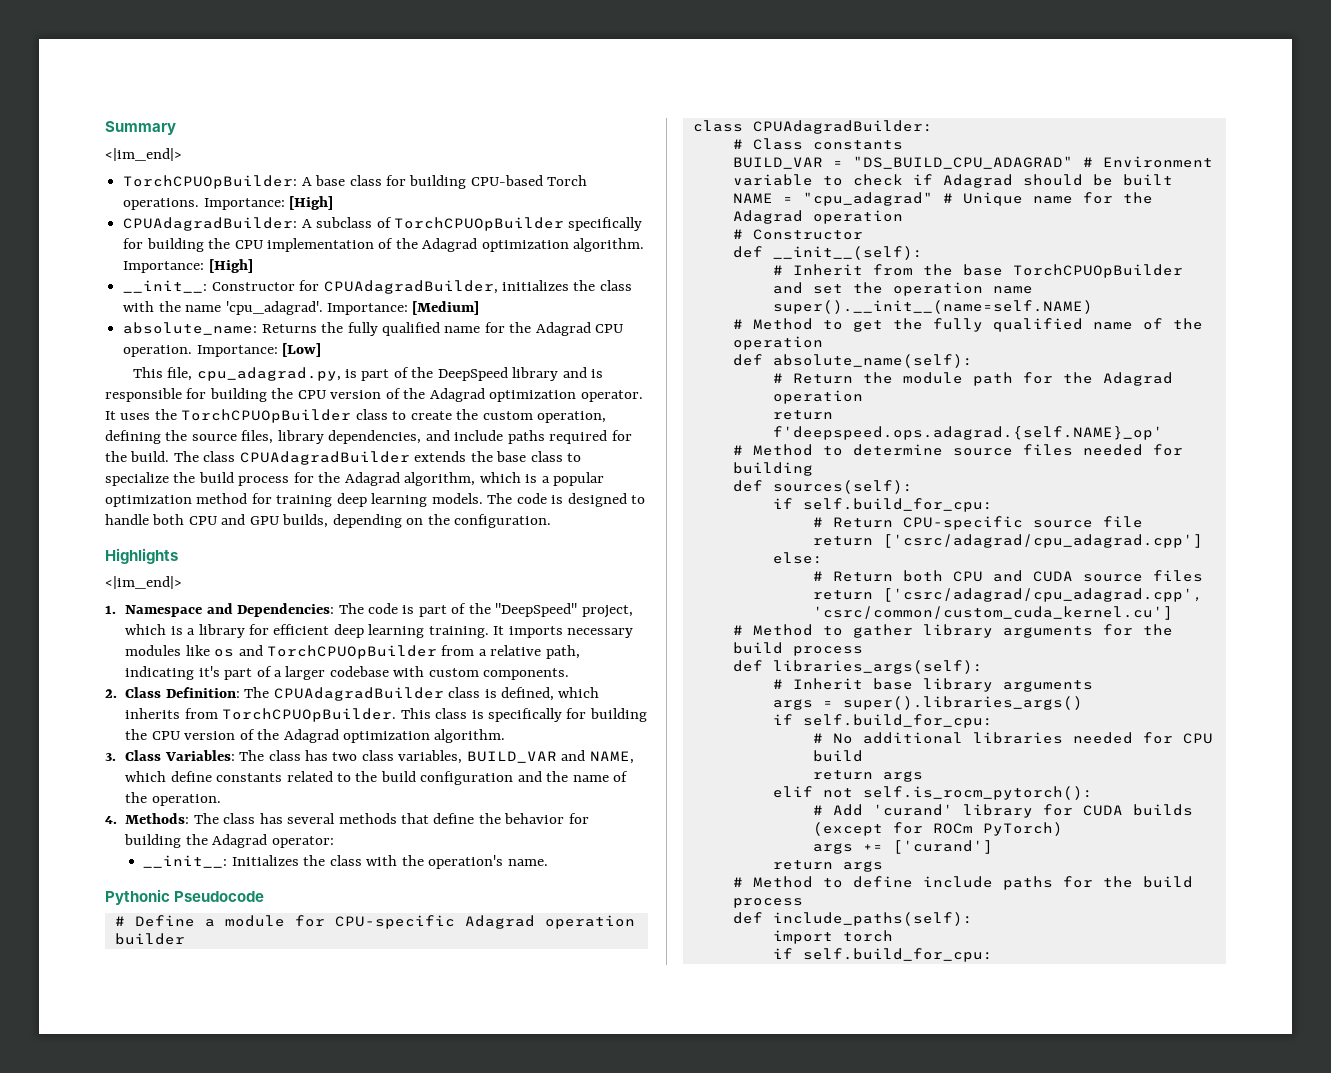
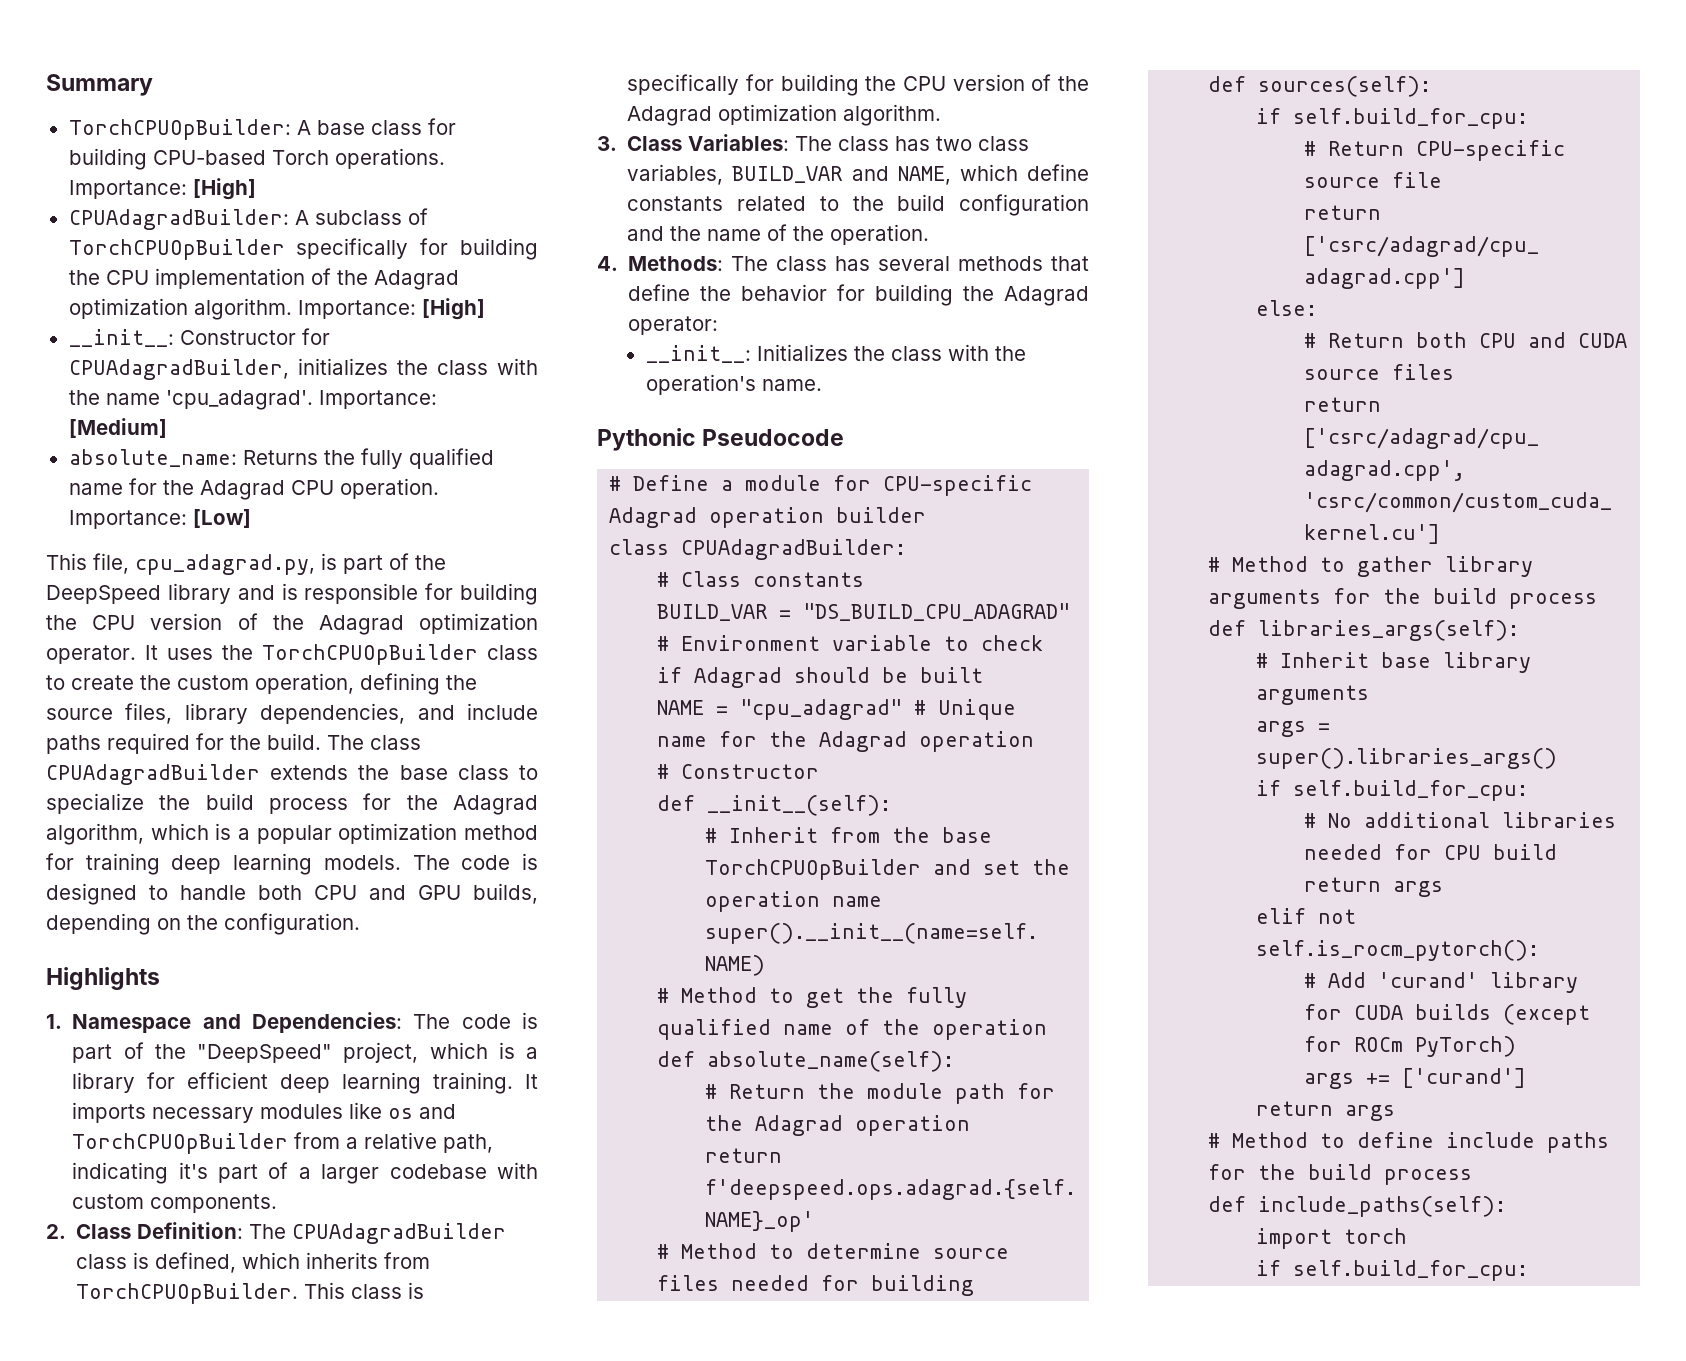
[105,148,182,161] // <|im_end|> -> (153, 85) none
[105,576,182,589] // <|im_end|> -> (160, 978) none

